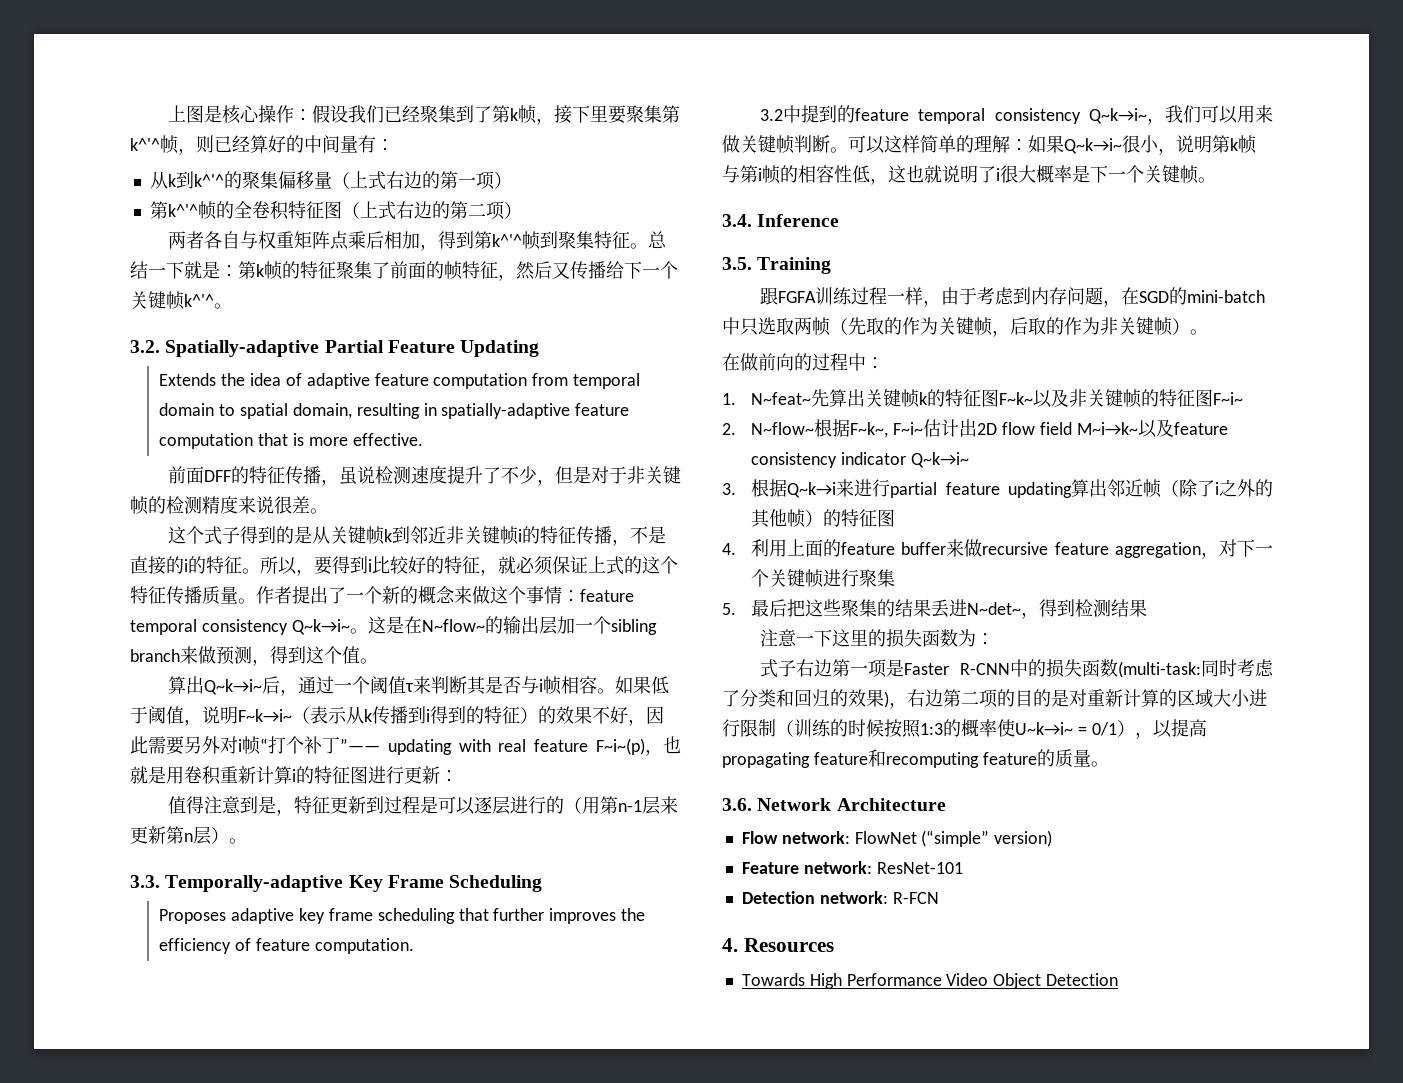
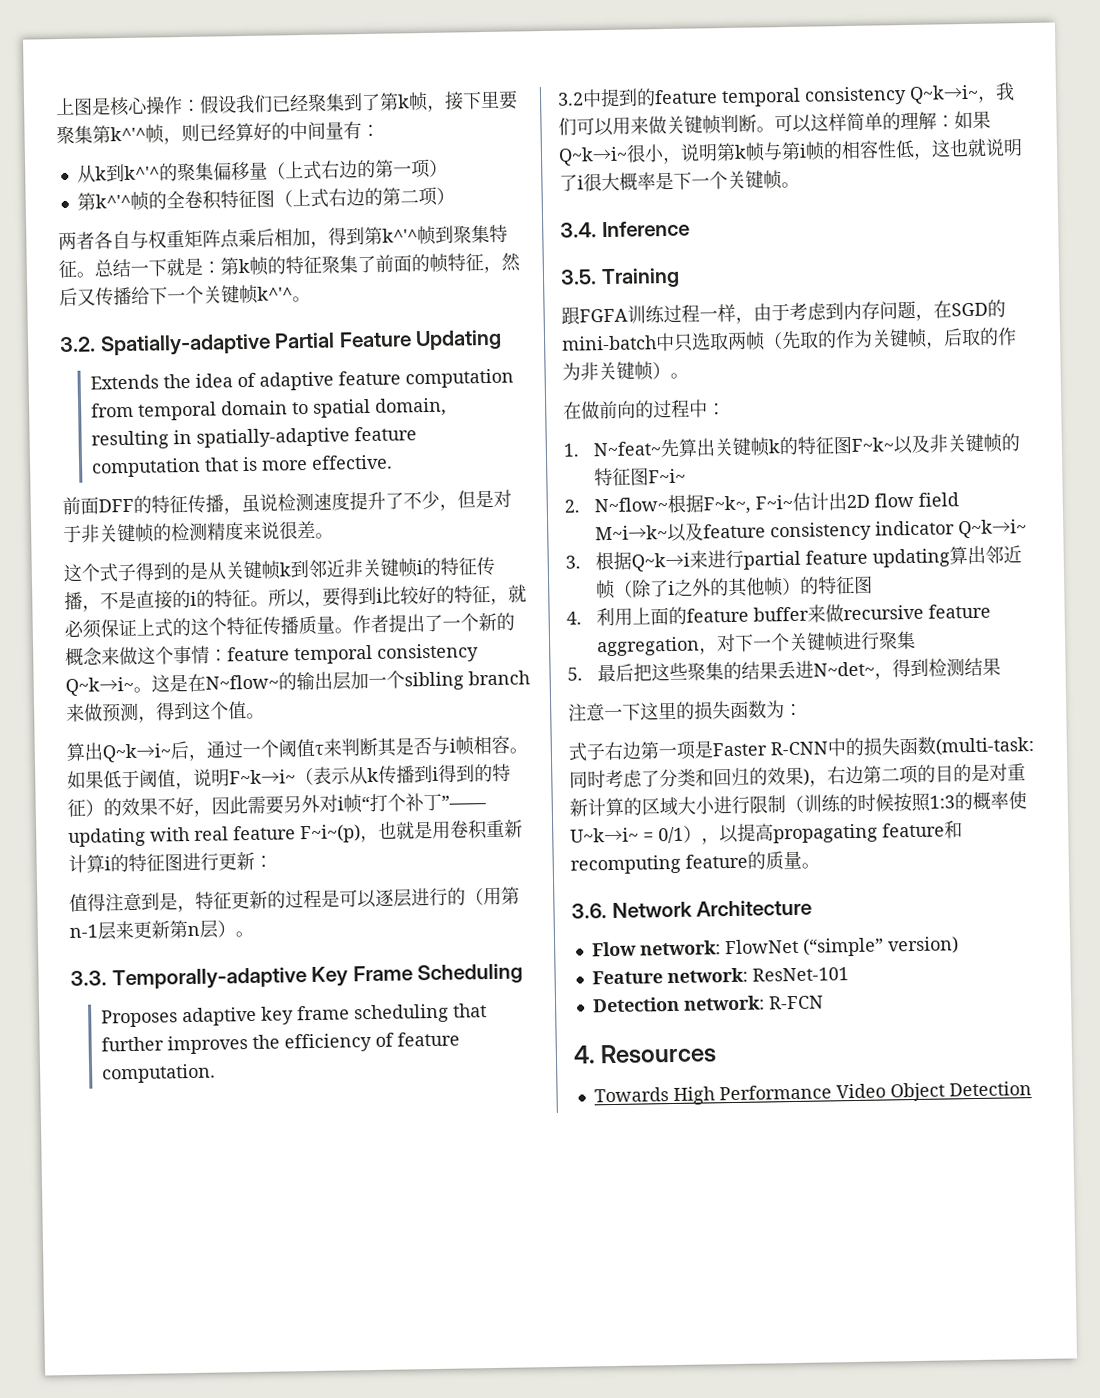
[365,796,384,814] 到 -> [267,890,286,909] 的

